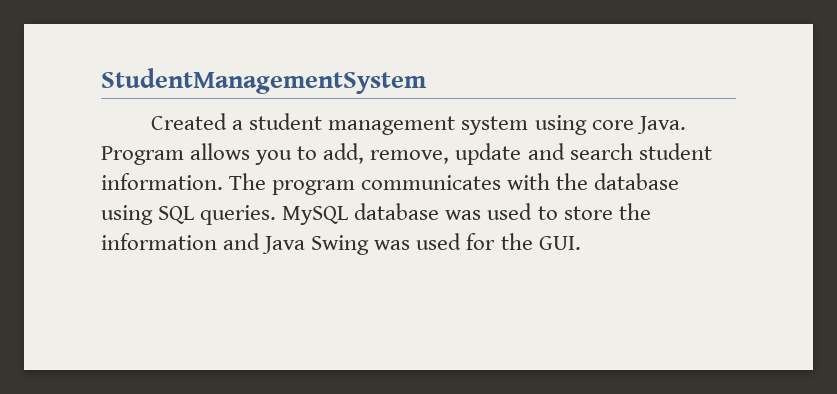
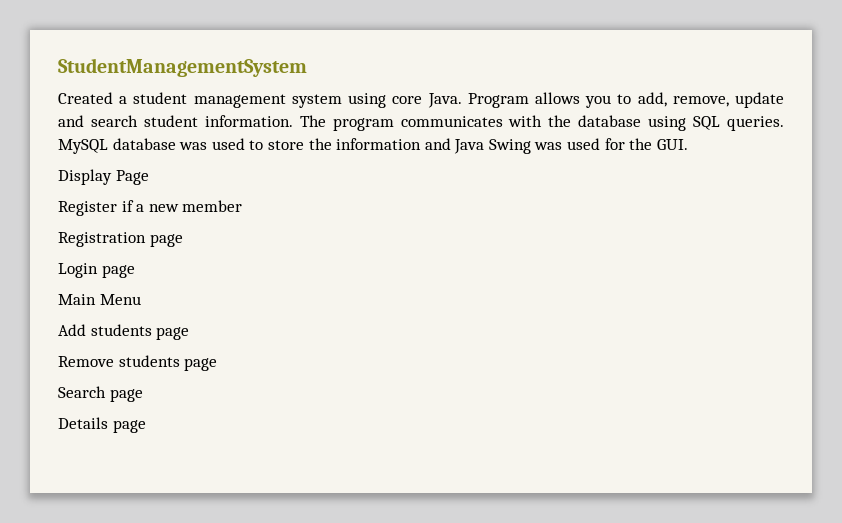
(581, 243) none -> [58,169,149,185] [58,200,243,216] [58,232,183,247] [58,263,135,278] [58,294,141,305] [58,324,190,340] [58,355,218,371] [58,386,143,402] [58,417,146,433] // Display Page // Register if a new member // Registration page // Login page // Main Menu // Add students page // Remove students page // Search page // Details page

